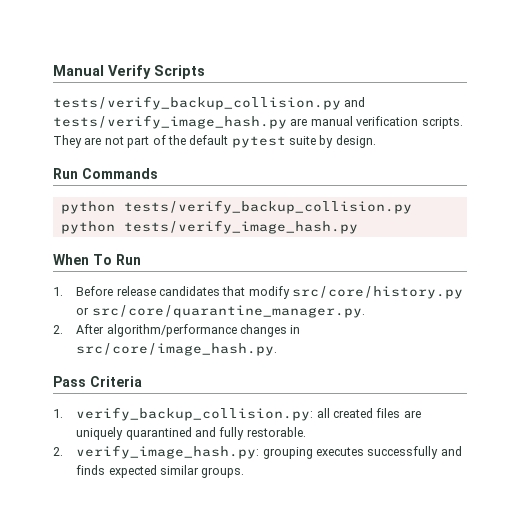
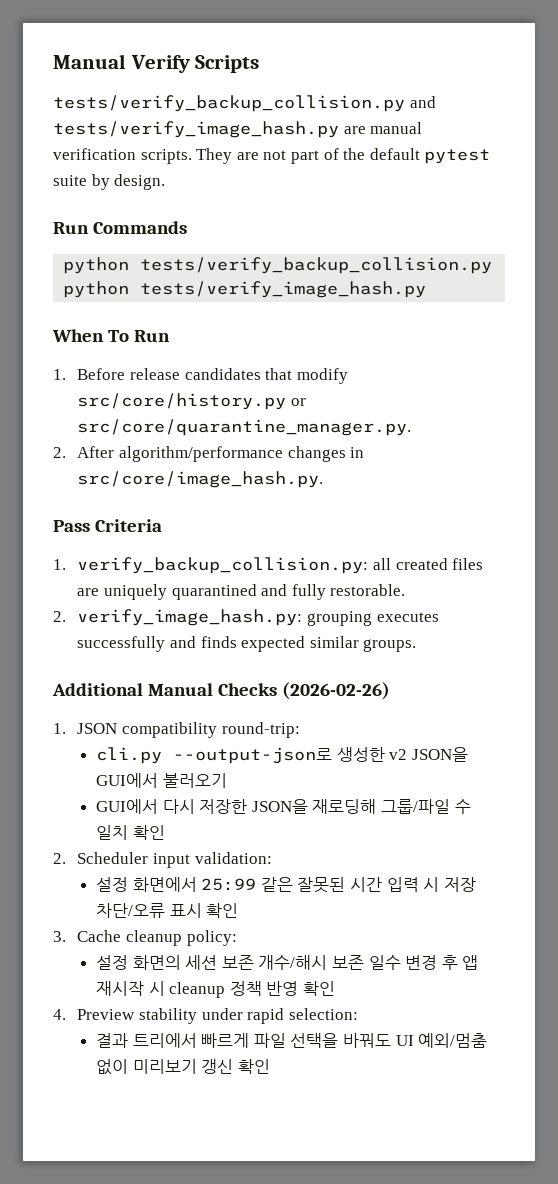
(245, 472) none -> [52,682,391,700] [53,722,300,738] [96,747,468,764] [96,773,227,788] [96,799,471,814] [96,825,165,840] [53,852,272,868] [96,877,476,893] [96,903,239,918] [53,930,237,946] [96,955,479,970] [96,981,335,998] [53,1008,358,1024] [96,1033,488,1048] [96,1059,270,1075] // Additional Manual Checks (2026-02-26) // 1. JSON compatibility round-trip: // cli.py --output-json로 생성한 v2 JSON을 GUI에서 불러오기 // GUI에서 다시 저장한 JSON을 재로딩해 그룹/파일 수 일치 확인 // 2. Scheduler input validation: // 설정 화면에서 25:99 같은 잘못된 시간 입력 시 저장 차단/오류 표시 확인 // 3. Cache cleanup policy: // 설정 화면의 세션 보존 개수/해시 보존 일수 변경 후 앱 재시작 시 cleanup 정책 반영 확인 // 4. Preview stability under rapid selection: // 결과 트리에서 빠르게 파일 선택을 바꿔도 UI 예외/멈춤 없이 미리보기 갱신 확인

